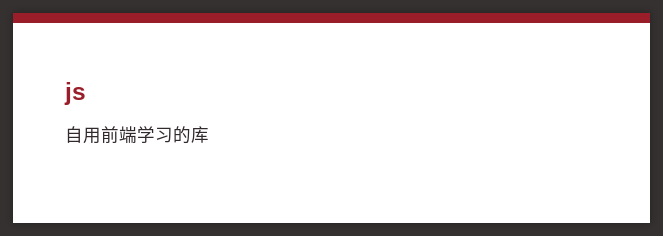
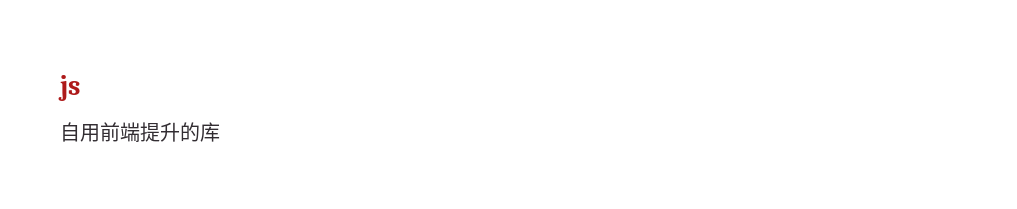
[137,126,173,143] 学习 -> [140,122,180,142] 提升

